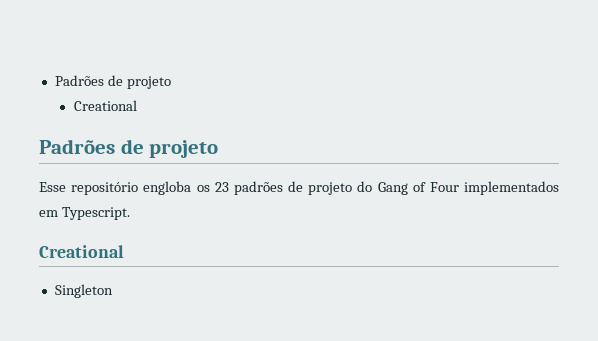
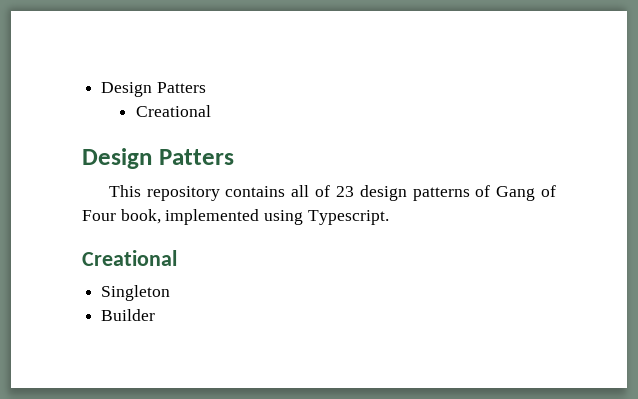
[54,75,171,89] [73,100,137,111] [39,139,219,158] [39,181,559,195] [39,210,58,217] Padrões de projeto // Creational // Padrões de projeto // Esse repositório engloba os 23 padrões de projeto do Gang of Four implementados em -> [101,82,206,97] [136,105,212,117] [82,148,234,169] [108,185,556,201] [82,209,304,225] Design Patters // Creational // Design Patters // This repository contains all of 23 design patterns of Gang of Four book, implemented using
(113, 291) none -> [101,309,156,321] // Builder

